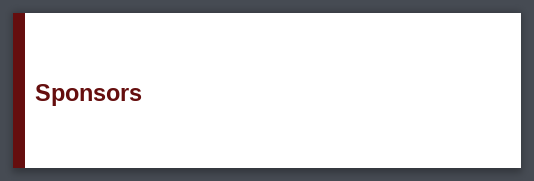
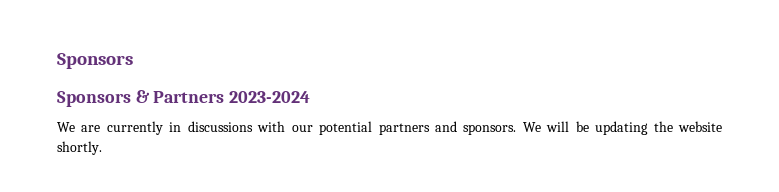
[35,84,142,106] Sponsors -> [57,53,133,69] [57,90,311,107] [57,121,722,135] [57,141,102,155] Sponsors // Sponsors & Partners 2023-2024 // We are currently in discussions with our potential partners and sponsors. We will be updating the website shortly.

